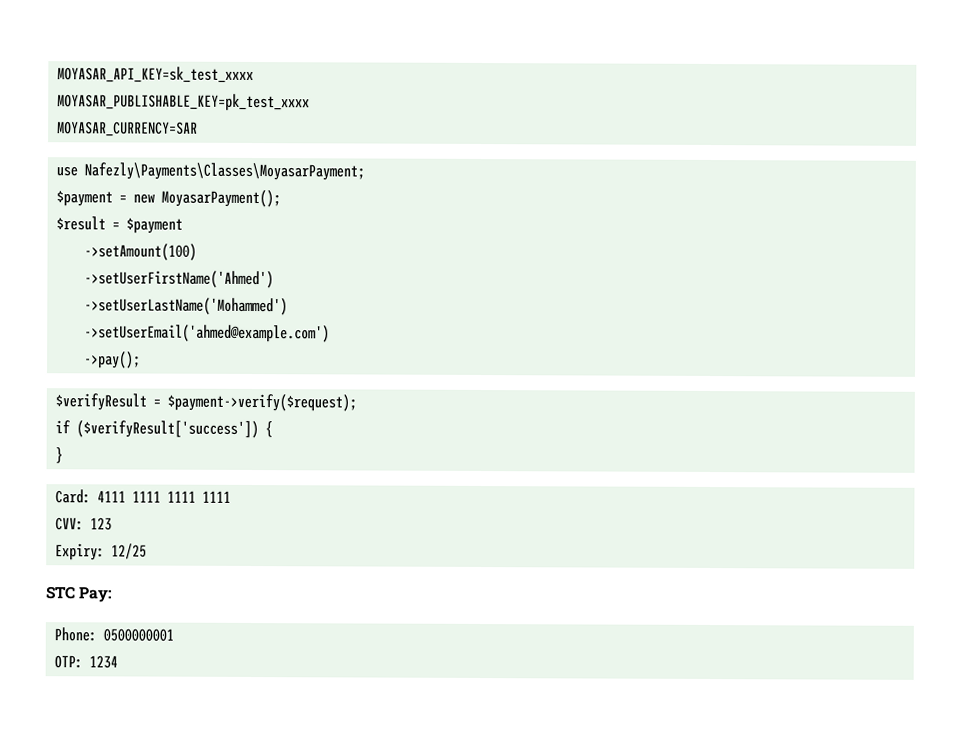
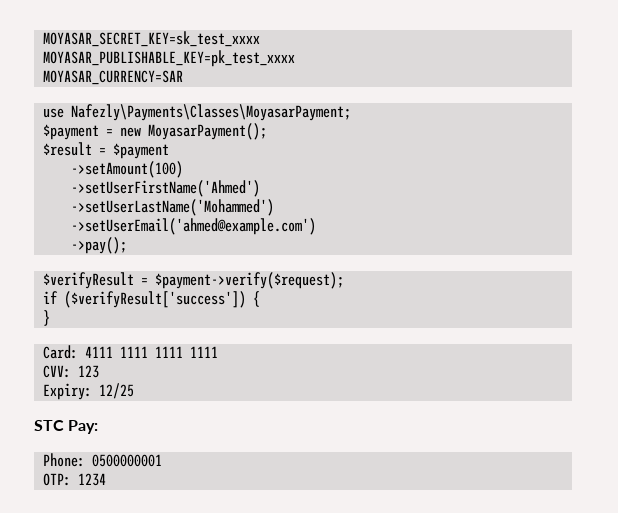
[57,66,255,84] MOYASAR_API_KEY=sk_test_xxxx -> [43,31,261,47] MOYASAR_SECRET_KEY=sk_test_xxxx

